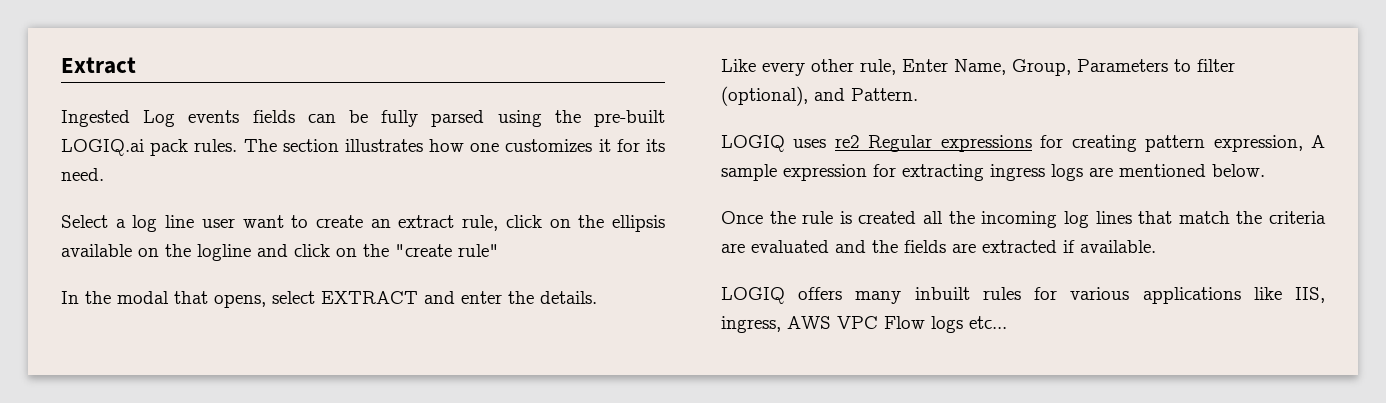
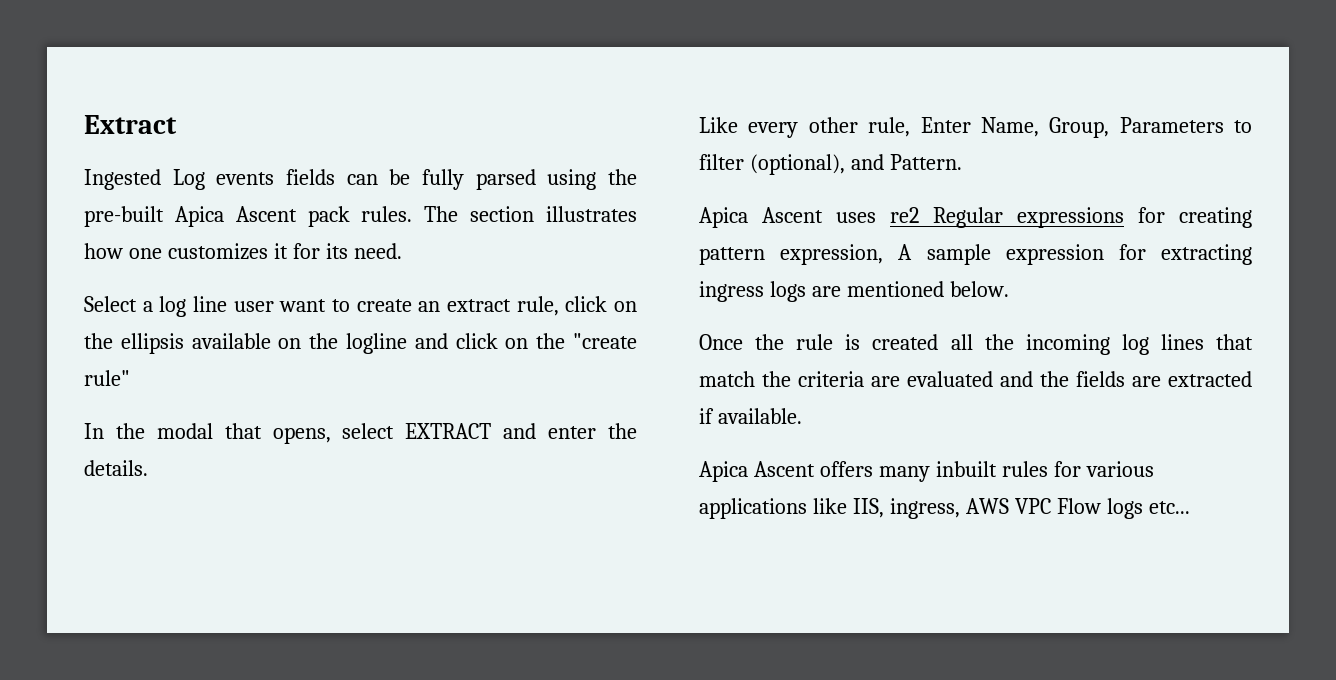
[61,139,144,156] LOGIQ.ai -> [174,206,297,227] Apica Ascent
[721,135,785,152] LOGIQ -> [699,207,823,228] Apica Ascent
[721,287,785,304] LOGIQ -> [699,461,815,482] Apica Ascent

